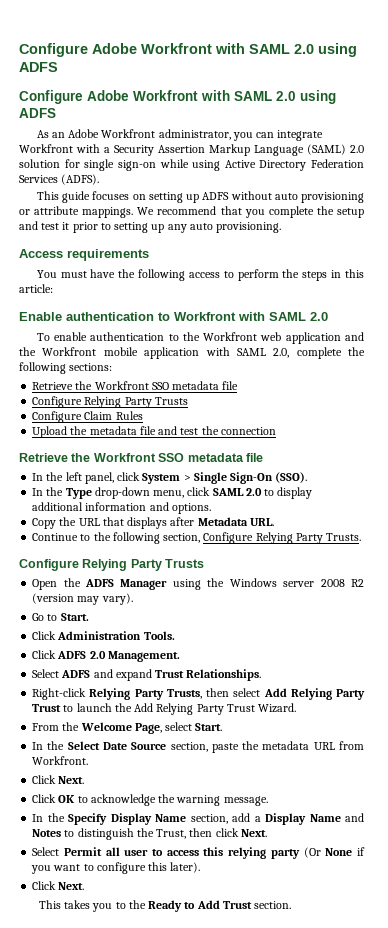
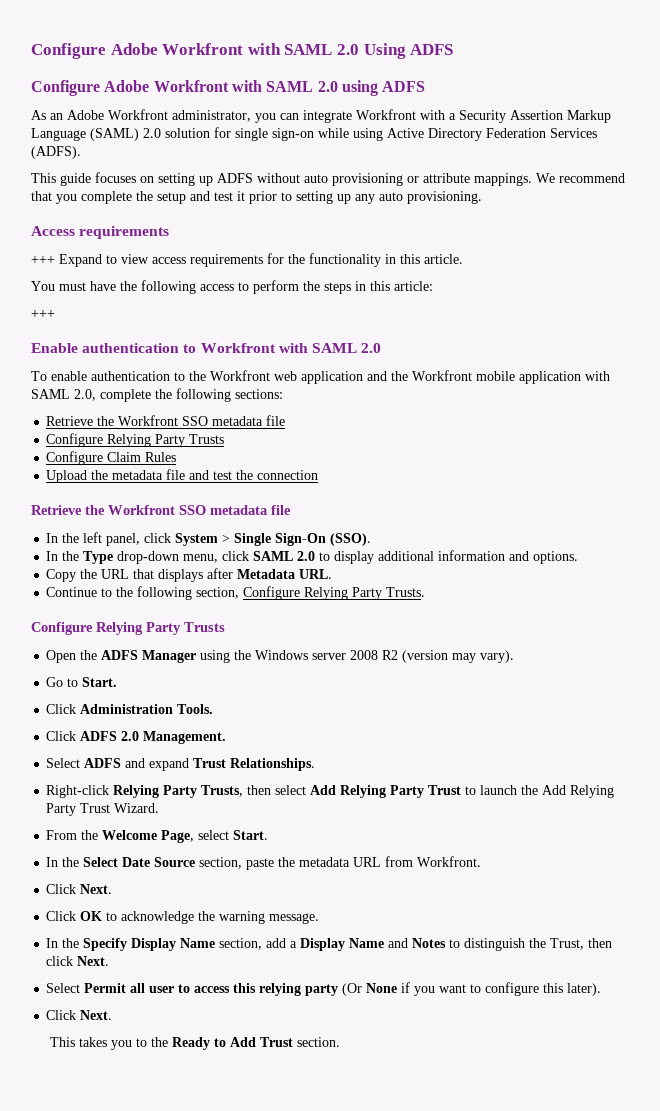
[19,43,357,57] Configure Adobe Workfront with SAML 2.0 using -> [31,43,406,59] Configure Adobe Workfront with SAML 2.0 Using
(149, 255) none -> [31,253,463,267] // +++ Expand to view access requirements for the functionality in this article.
(53, 288) none -> [31,309,55,318] // +++

